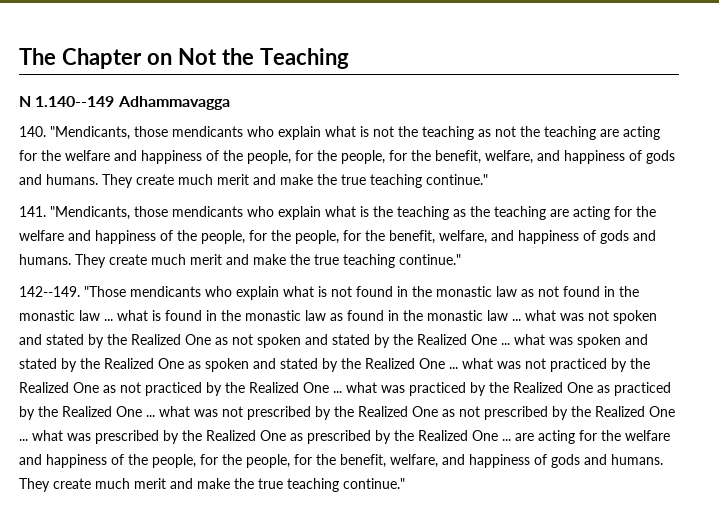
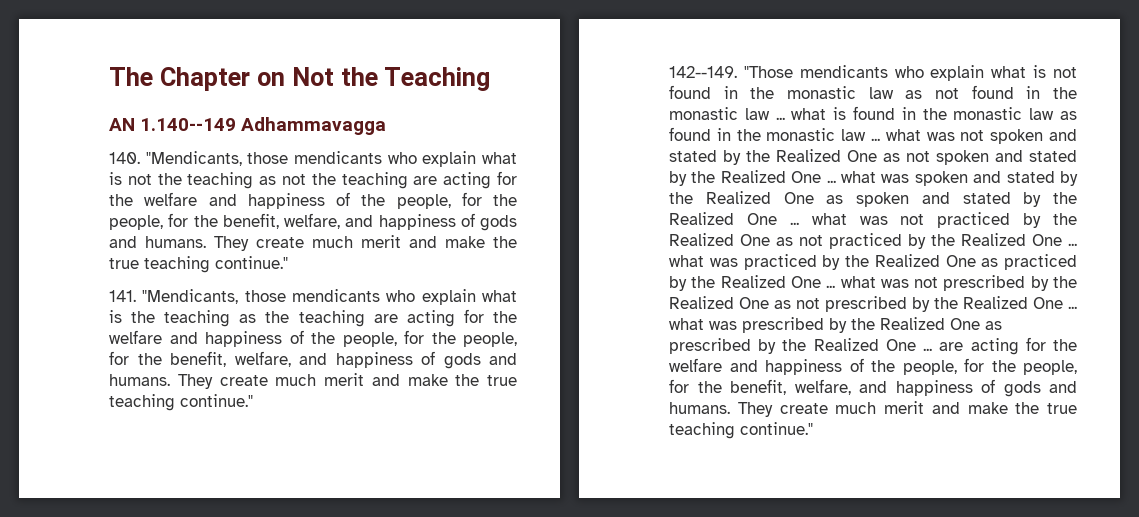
[19,96,31,107] N -> [109,118,135,131] AN

